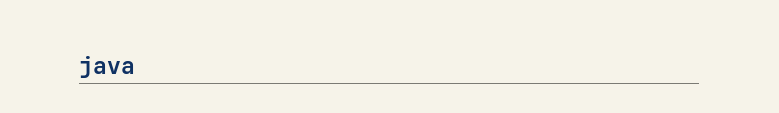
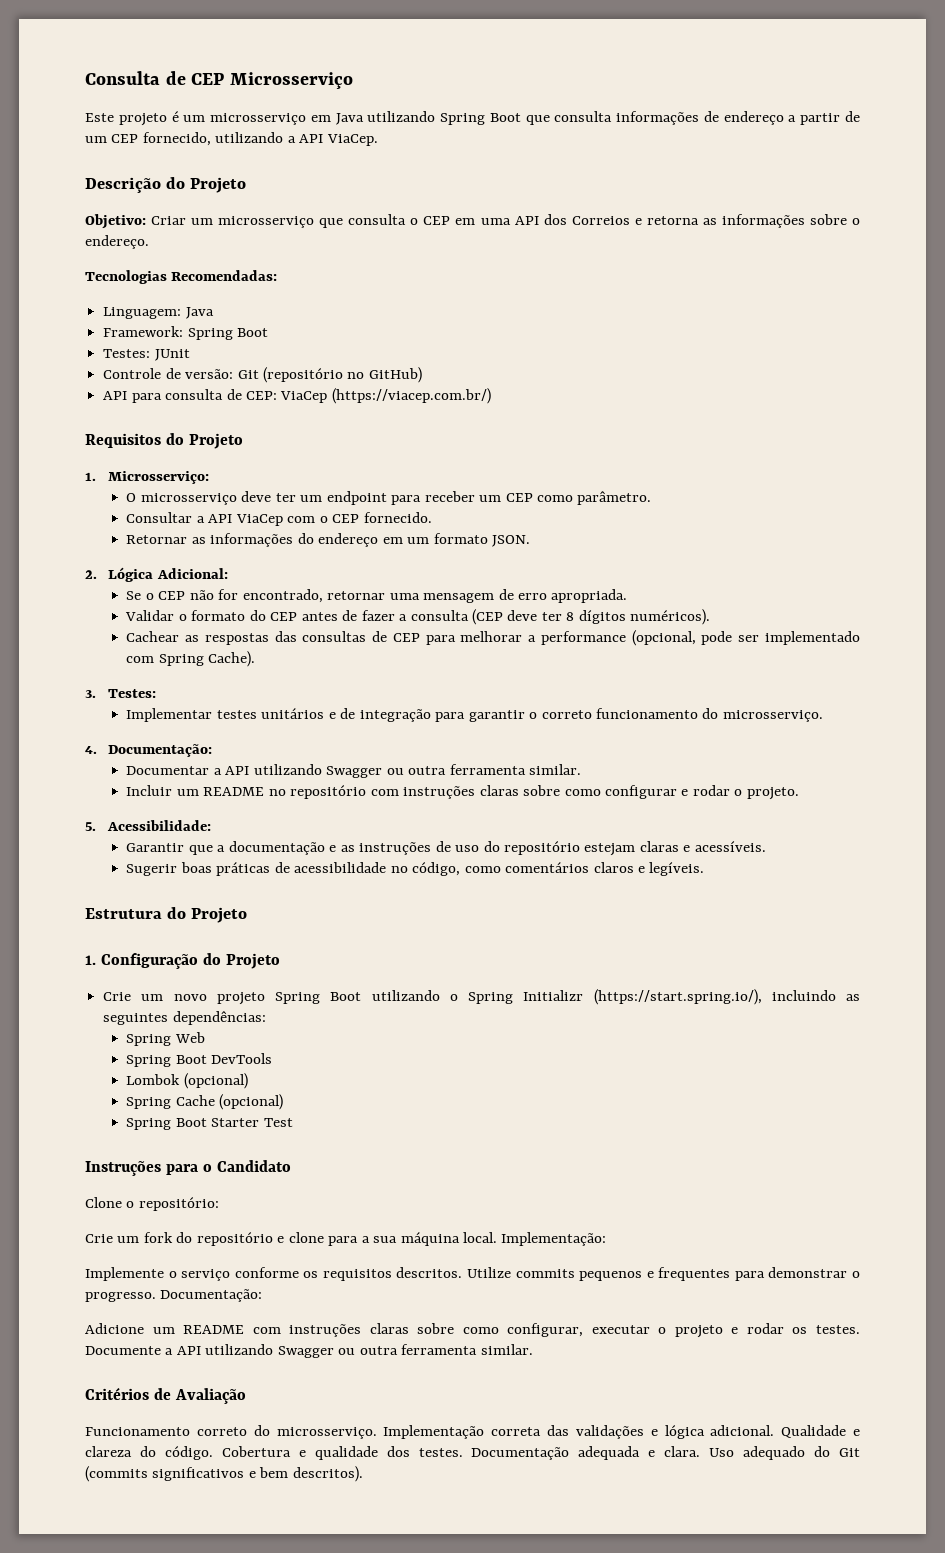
[79,56,135,78] java -> [85,71,354,89] [85,111,860,126] [85,132,378,146] [85,177,247,193] [85,214,860,229] [85,235,149,249] [85,270,278,284] [103,307,214,319] [103,326,269,340] [103,349,190,361] [103,367,422,383] [103,388,491,404] [85,433,243,449] [85,471,210,484] [126,491,652,505] [126,512,432,526] [126,533,531,547] [85,567,228,582] [126,589,628,603] [125,609,711,625] [126,630,860,646] [126,651,256,667] [85,689,157,698] [126,708,823,722] [85,744,213,757] [126,764,582,778] [126,785,799,800] [85,820,212,831] [126,841,766,856] [126,862,705,876] [85,907,248,923] [85,953,280,969] [103,989,860,1005] [103,1011,266,1025] [126,1032,205,1046] [126,1053,273,1067] [126,1073,248,1089] [126,1094,284,1110] [126,1118,293,1130] [85,1160,291,1176] [85,1197,219,1211] [85,1232,607,1246] [85,1267,860,1281] [85,1289,263,1302] [85,1323,860,1338] [85,1344,533,1358] [85,1387,246,1404] [85,1425,861,1439] [85,1446,861,1460] [85,1466,363,1482] Consulta de CEP Microsserviço // Este projeto é um microsserviço em Java utilizando Spring Boot que consulta informações de endereço a partir de um CEP fornecido, utilizando a API ViaCep. // Descrição do Projeto // Objetivo: Criar um microsserviço que consulta o CEP em uma API dos Correios e retorna as informações sobre o endereço. // Tecnologias Recomendadas: // Linguagem: Java // Framework: Spring Boot // Testes: JUnit // Controle de versão: Git (repositório no GitHub) // API para consulta de CEP: ViaCep (https://viacep.com.br/) // Requisitos do Projeto // 1. Microsserviço: // O microsserviço deve ter um endpoint para receber um CEP como parâmetro. // Consultar a API ViaCep com o CEP fornecido. // Retornar as informações do endereço em um formato JSON. // 2. Lógica Adicional: // Se o CEP não for encontrado, retornar uma mensagem de erro apropriada. // Validar o formato do CEP antes de fazer a consulta (CEP deve ter 8 dígitos numéricos). // Cachear as respostas das consultas de CEP para melhorar a performance (opcional, pode ser implementado com Spring Cache). // 3. Testes: // Implementar testes unitários e de integração para garantir o correto funcionamento do microsserviço. // 4. Documentação: // Documentar a API utilizando Swagger ou outra ferramenta similar. // Incluir um README no repositório com instruções claras sobre como configurar e rodar o projeto. // 5. Acessibilidade: // Garantir que a documentação e as instruções de uso do repositório estejam claras e acessíveis. // Sugerir boas práticas de acessibilidade no código, como comentários claros e legíveis. // Estrutura do Projeto // 1. Configuração do Projeto // Crie um novo projeto Spring Boot utilizando o Spring Initializr (https://start.spring.io/), incluindo as seguintes dependências: // Spring Web // Spring Boot DevTools // Lombok (opcional) // Spring Cache (opcional) // Spring Boot Starter Test // Instruções para o Candidato // Clone o repositório: // Crie um fork do repositório e clone para a sua máquina local. Implementação: // Implemente o serviço conforme os requisitos descritos. Utilize commits pequenos e frequentes para demonstrar o progresso. Documentação: // Adicione um README com instruções claras sobre como configurar, executar o projeto e rodar os testes. Documente a API utilizando Swagger ou outra ferramenta similar. // Critérios de Avaliação // Funcionamento correto do microsserviço. Implementação correta das validações e lógica adicional. Qualidade e clareza do código. Cobertura e qualidade dos testes. Documentação adequada e clara. Uso adequado do Git (commits significativos e bem descritos).

